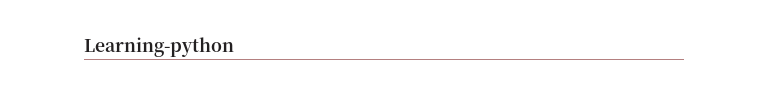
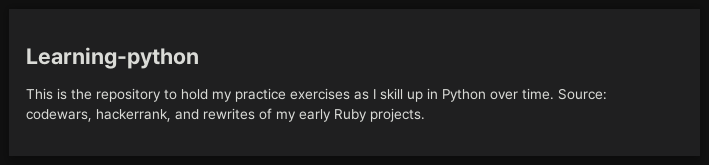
(234, 47) none -> [26,88,607,102] [26,108,425,122] // This is the repository to hold my practice exercises as I skill up in Python over time. Source: codewars, hackerrank, and rewrites of my early Ruby projects.

